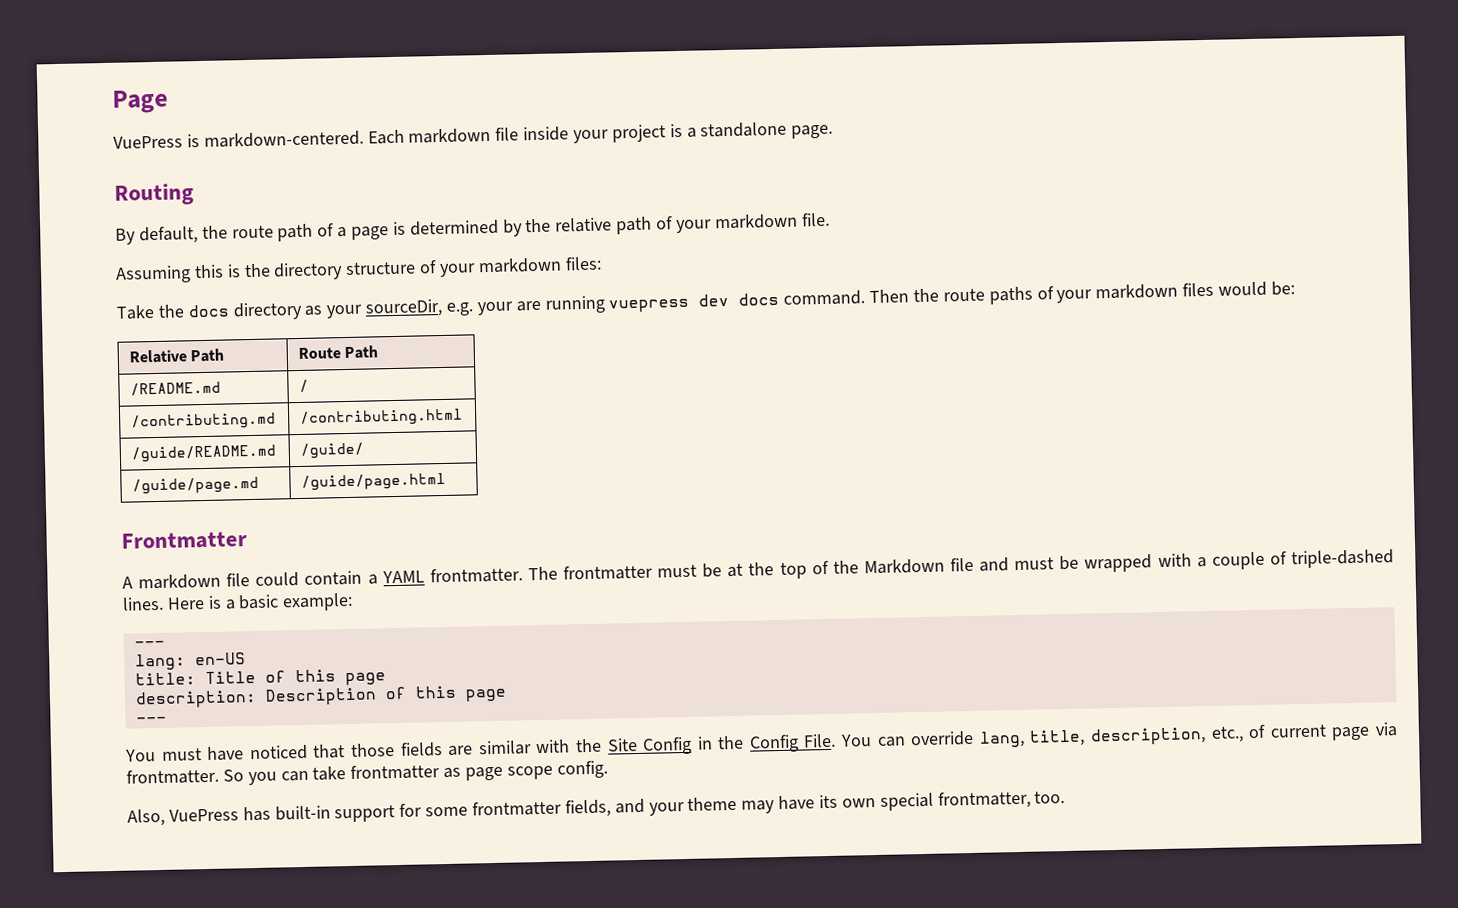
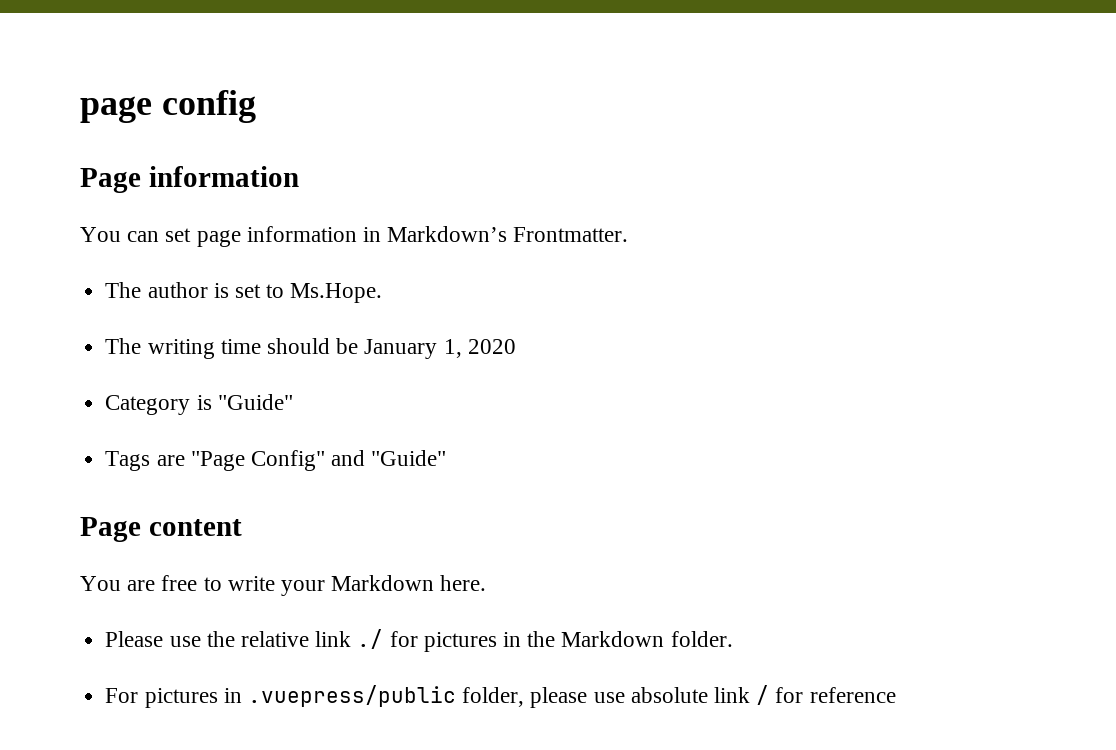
[112,89,168,114] [113,121,834,149] [114,183,194,206] [115,212,830,245] [115,256,602,284] [116,281,1295,321] [129,348,225,364] [298,345,379,360] [130,381,222,396] [299,379,310,392] [131,412,277,431] [300,408,464,427] [131,444,278,463] [300,442,365,459] [132,476,260,495] [301,472,447,491] [121,531,247,550] [122,549,1394,590] [122,592,354,612] [133,640,165,648] [134,652,246,671] [134,669,386,686] [134,685,507,709] [135,716,167,724] [125,722,1399,762] [126,760,608,786] [127,790,1066,827] Page // VuePress is markdown-centered. Each markdown file inside your project is a standalone page. // Routing // By default, the route path of a page is determined by the relative path of your markdown file. // Assuming this is the directory structure of your markdown files: // Take the docs directory as your sourceDir, e.g. your are running vuepress dev docs command. Then the route paths of your markdown files would be: // Relative Path | Route Path // /README.md | / // /contributing.md | /contributing.html // /guide/README.md | /guide/ // /guide/page.md | /guide/page.html // Frontmatter // A markdown file could contain a YAML frontmatter. The frontmatter must be at the top of the Markdown file and must be wrapped with a couple of triple-dashed lines. Here is a basic example: // --- // lang: en-US // title: Title of this page // description: Description of this page // --- // You must have noticed that those fields are similar with the Site Config in the Config File. You can override lang, title, description, etc., of current page via frontmatter. So you can take frontmatter as page scope config. // Also, VuePress has built-in support for some frontmatter fields, and your theme may have its own special frontmatter, too. -> [80,90,256,123] [80,166,299,193] [80,226,629,247] [105,282,383,303] [105,338,516,359] [105,394,293,415] [105,450,447,471] [80,517,242,542] [80,575,487,596] [105,629,733,652] [105,685,896,708] page config // Page information // You can set page information in Markdown’s Frontmatter. // The author is set to Ms.Hope. // The writing time should be January 1, 2020 // Category is "Guide" // Tags are "Page Config" and "Guide" // Page content // You are free to write your Markdown here. // Please use the relative link ./ for pictures in the Markdown folder. // For pictures in .vuepress/public folder, please use absolute link / for reference

